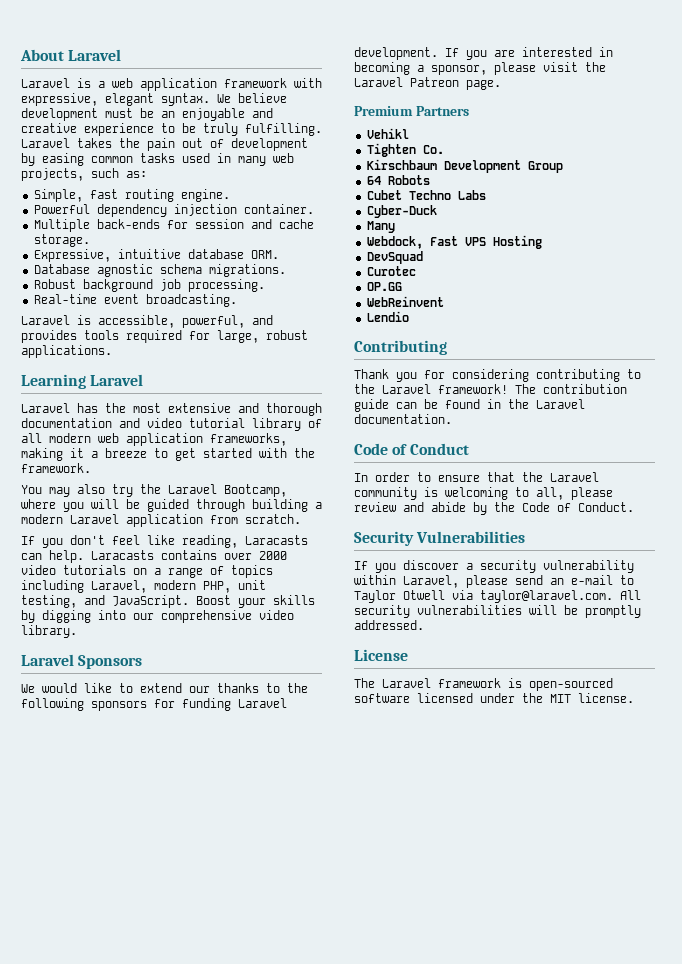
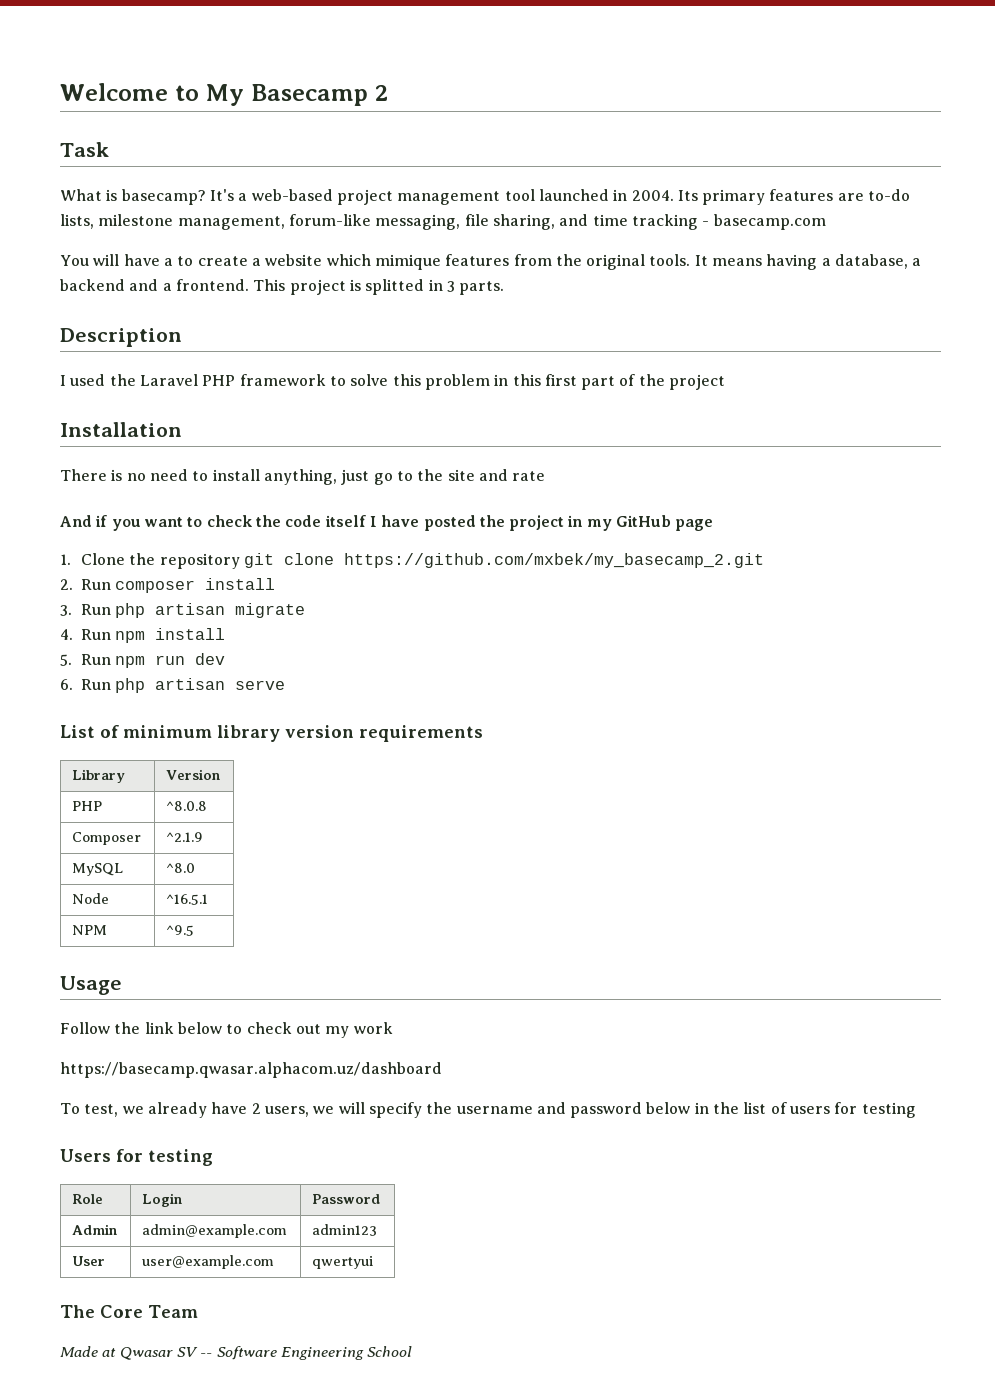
[20,49,122,61] [21,78,322,91] [21,93,287,106] [21,108,273,121] [21,123,322,136] [21,138,308,151] [21,153,294,166] [21,168,147,181] [33,189,230,202] [33,204,314,217] [33,219,314,232] [33,234,90,247] [33,249,279,262] [33,264,286,277] [33,279,265,292] [33,294,237,307] [21,315,273,328] [21,330,308,343] [21,345,112,358] [21,374,144,389] [21,403,322,416] [21,418,322,431] [21,433,287,446] [21,448,315,461] [21,463,91,473] [21,484,287,497] [21,499,322,512] [21,514,301,527] [21,535,308,548] [21,550,287,563] [21,565,273,578] [21,580,266,593] [21,595,315,608] [21,610,294,623] [21,625,77,638] [21,654,143,669] [21,683,308,693] [21,698,287,711] [354,47,613,60] [354,62,606,75] [354,77,501,90] [354,106,469,116] [366,128,409,139] [366,143,444,157] [366,159,563,173] [366,175,430,185] [366,190,486,200] [366,205,437,218] [366,221,395,233] [366,235,542,249] [366,251,423,264] [366,266,416,276] [366,282,402,291] [366,296,444,307] [366,311,409,322] [354,340,447,355] [354,369,641,382] [354,384,627,394] [354,399,585,412] [354,414,452,424] [354,443,469,455] [354,472,599,482] [354,487,613,500] [354,502,634,515] [354,531,526,546] [354,560,634,573] [354,575,634,588] [354,590,641,603] [354,605,641,618] [354,620,424,630] [354,649,408,661] [354,678,613,691] [354,693,634,703] About Laravel // Laravel is a web application framework with expressive, elegant syntax. We believe development must be an enjoyable and creative experience to be truly fulfilling. Laravel takes the pain out of development by easing common tasks used in many web projects, such as: // Simple, fast routing engine. // Powerful dependency injection container. // Multiple back-ends for session and cache storage. // Expressive, intuitive database ORM. // Database agnostic schema migrations. // Robust background job processing. // Real-time event broadcasting. // Laravel is accessible, powerful, and provides tools required for large, robust applications. // Learning Laravel // Laravel has the most extensive and thorough documentation and video tutorial library of all modern web application frameworks, making it a breeze to get started with the framework. // You may also try the Laravel Bootcamp, where you will be guided through building a modern Laravel application from scratch. // If you don't feel like reading, Laracasts can help. Laracasts contains over 2000 video tutorials on a range of topics including Laravel, modern PHP, unit testing, and JavaScript. Boost your skills by digging into our comprehensive video library. // Laravel Sponsors // We would like to extend our thanks to the following sponsors for funding Laravel development. If you are interested in becoming a sponsor, please visit the Laravel Patreon page. // Premium Partners // Vehikl // Tighten Co. // Kirschbaum Development Group // 64 Robots // Cubet Techno Labs // Cyber-Duck // Many // Webdock, Fast VPS Hosting // DevSquad // Curotec // OP.GG // WebReinvent // Lendio // Contributing // Thank you for considering contributing to the Laravel framework! The contribution guide can be found in the Laravel documentation. // Code of Conduct // In order to ensure that the Laravel community is welcoming to all, please review and abide by the Code of Conduct. // Security Vulnerabilities // If you discover a security vulnerability within Laravel, please send an e-mail to Taylor Otwell via taylor@laravel.com. All security vulnerabilities will be promptly addressed. // License // The Laravel framework is open-sourced software licensed under the MIT license. -> [60,83,388,106] [60,142,109,157] [60,189,911,205] [60,214,826,230] [60,254,922,270] [60,279,505,295] [60,328,182,347] [60,374,726,390] [60,422,182,437] [60,469,546,485] [60,515,714,531] [60,553,765,569] [60,578,276,593] [60,603,306,618] [60,628,226,643] [60,653,226,668] [60,678,286,693] [60,725,483,742] [72,769,126,783] [166,769,221,780] [72,801,103,811] [166,801,208,811] [72,832,142,845] [166,832,204,842] [72,863,124,876] [166,863,196,873] [72,893,110,904] [166,894,209,905] [72,925,108,935] [166,925,195,936] [60,976,122,995] [60,1022,393,1038] [60,1062,442,1078] [60,1102,916,1118] [60,1149,213,1166] [72,1194,104,1204] [142,1193,183,1207] [312,1194,381,1204] [72,1224,118,1235] [142,1224,288,1238] [312,1224,378,1236] [72,1256,106,1266] [142,1255,275,1269] [312,1256,374,1269] [60,1305,198,1318] [60,1346,413,1360] Welcome to My Basecamp 2 // Task // What is basecamp? It's a web-based project management tool launched in 2004. Its primary features are to-do lists, milestone management, forum-like messaging, file sharing, and time tracking - basecamp.com // You will have a to create a website which mimique features from the original tools. It means having a database, a backend and a frontend. This project is splitted in 3 parts. // Description // I used the Laravel PHP framework to solve this problem in this first part of the project // Installation // There is no need to install anything, just go to the site and rate // And if you want to check the code itself I have posted the project in my GitHub page // 1. Clone the repository git clone https://github.com/mxbek/my_basecamp_2.git // 2. Run composer install // 3. Run php artisan migrate // 4. Run npm install // 5. Run npm run dev // 6. Run php artisan serve // List of minimum library version requirements // Library | Version // PHP | ^8.0.8 // Composer | ^2.1.9 // MySQL | ^8.0 // Node | ^16.5.1 // NPM | ^9.5 // Usage // Follow the link below to check out my work // https://basecamp.qwasar.alphacom.uz/dashboard // To test, we already have 2 users, we will specify the username and password below in the list of users for testing // Users for testing // Role | Login | Password // Admin | admin@example.com | admin123 // User | user@example.com | qwertyui // The Core Team // Made at Qwasar SV -- Software Engineering School

